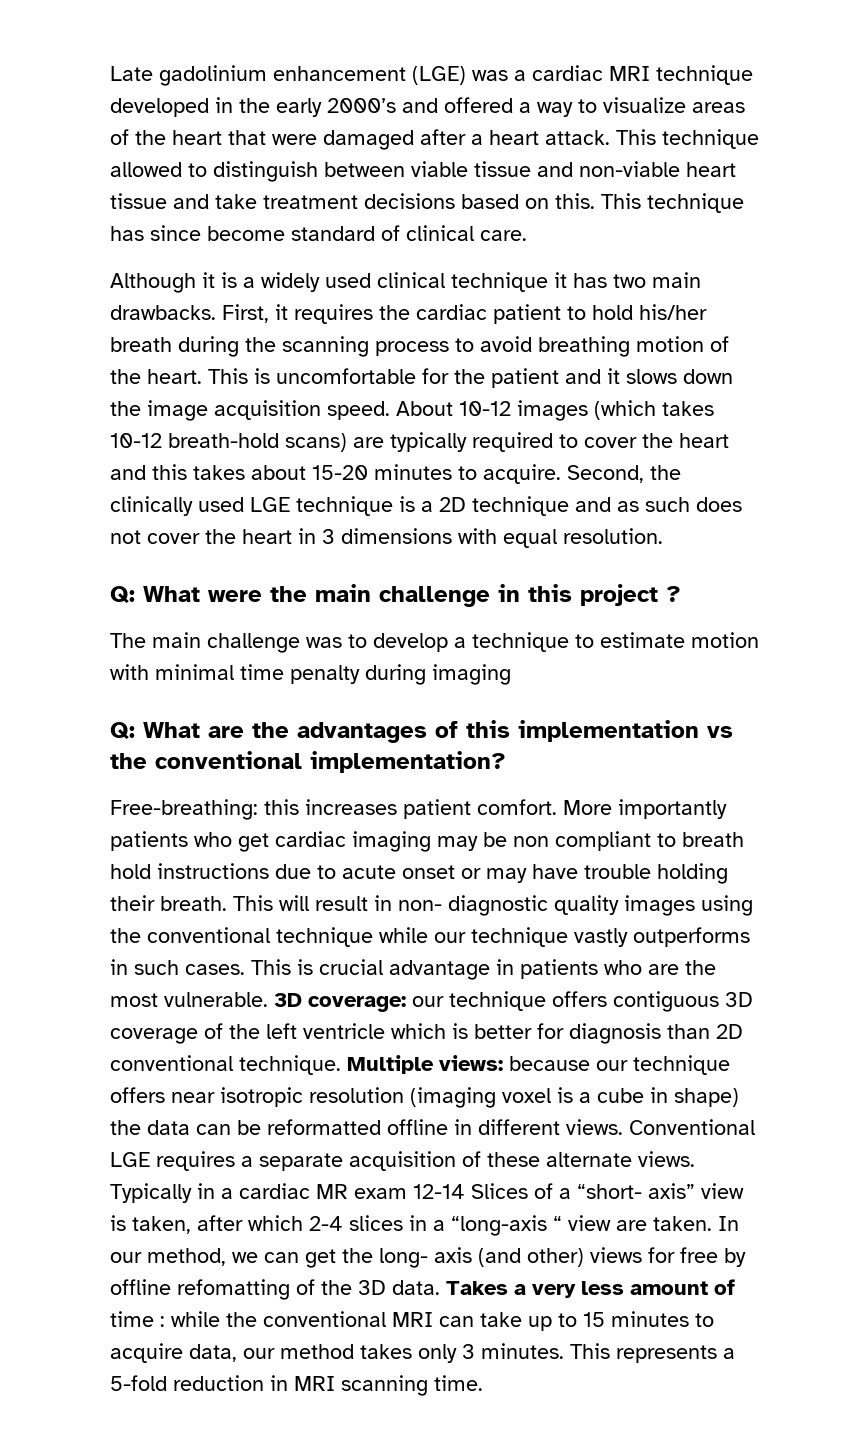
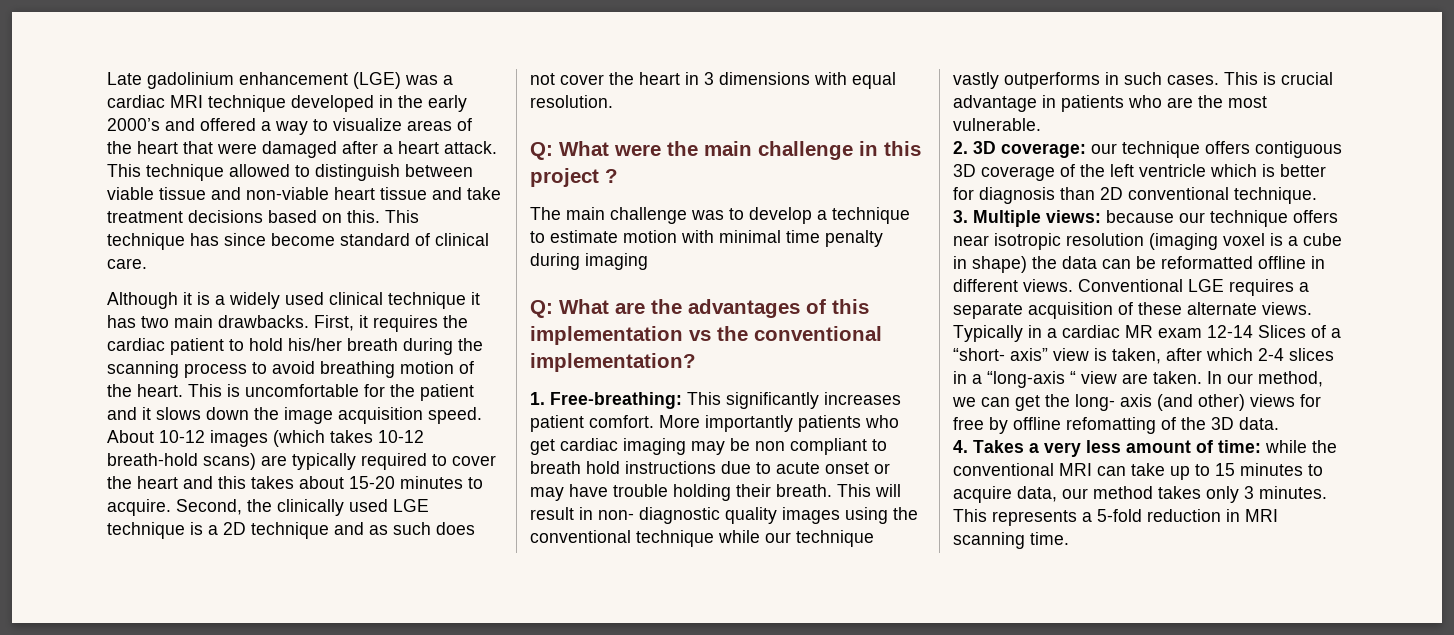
[110,799,299,820] Free-breathing: this -> [530,392,819,409] 1. Free-breathing: This significantly
(268, 999) none -> [953,141,968,154] // 2.
(341, 1065) none -> [953,210,968,223] // 3.
(440, 1287) none -> [953,440,968,453] // 4.
[110,1311,165,1327] time : -> [1218,440,1261,453] time:

